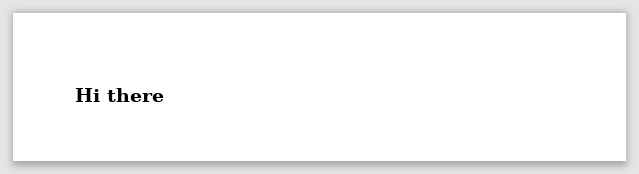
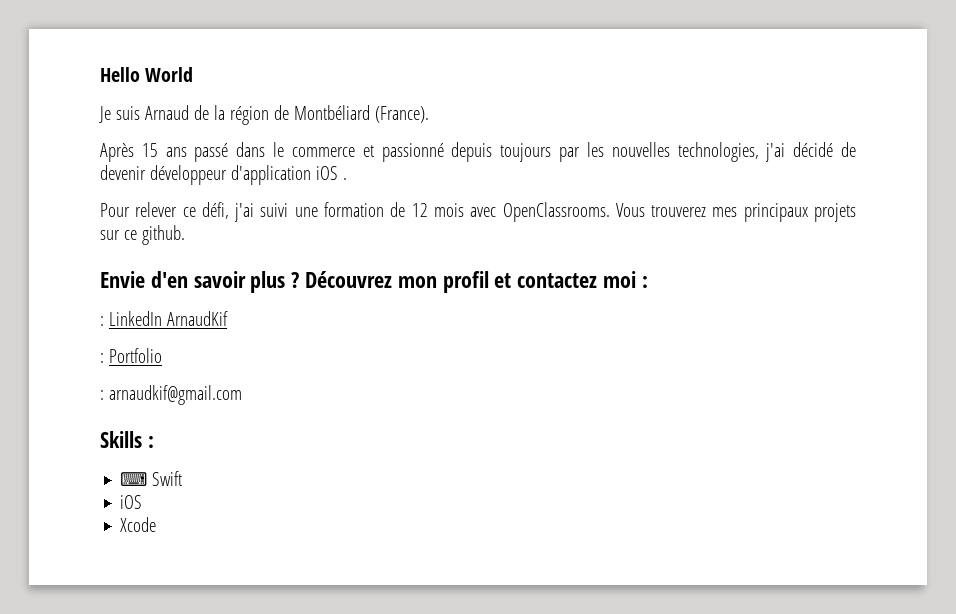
[75,88,164,102] Hi there -> [100,67,194,82] [99,105,429,125] [100,142,856,162] [100,165,347,185] [100,202,857,222] [100,225,185,245] [100,271,648,293] [100,311,228,326] [100,348,162,363] [100,385,242,405] [100,431,154,448] [120,471,183,486] [120,495,143,509] [120,517,157,532] Hello World // Je suis Arnaud de la région de Montbéliard (France). // Après 15 ans passé dans le commerce et passionné depuis toujours par les nouvelles technologies, j'ai décidé de devenir développeur d'application iOS . // Pour relever ce défi, j'ai suivi une formation de 12 mois avec OpenClassrooms. Vous trouverez mes principaux projets sur ce github. // Envie d'en savoir plus ? Découvrez mon profil et contactez moi : // : LinkedIn ArnaudKif // : Portfolio // : arnaudkif@gmail.com // Skills : // ⌨ Swift // iOS // Xcode

